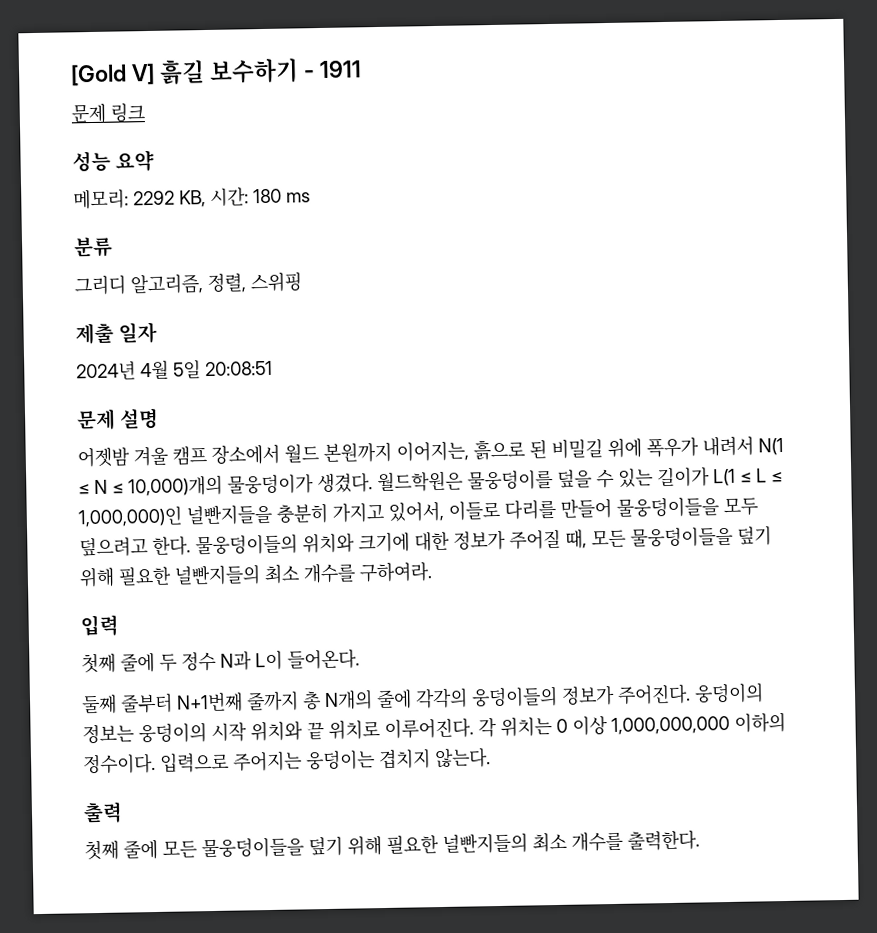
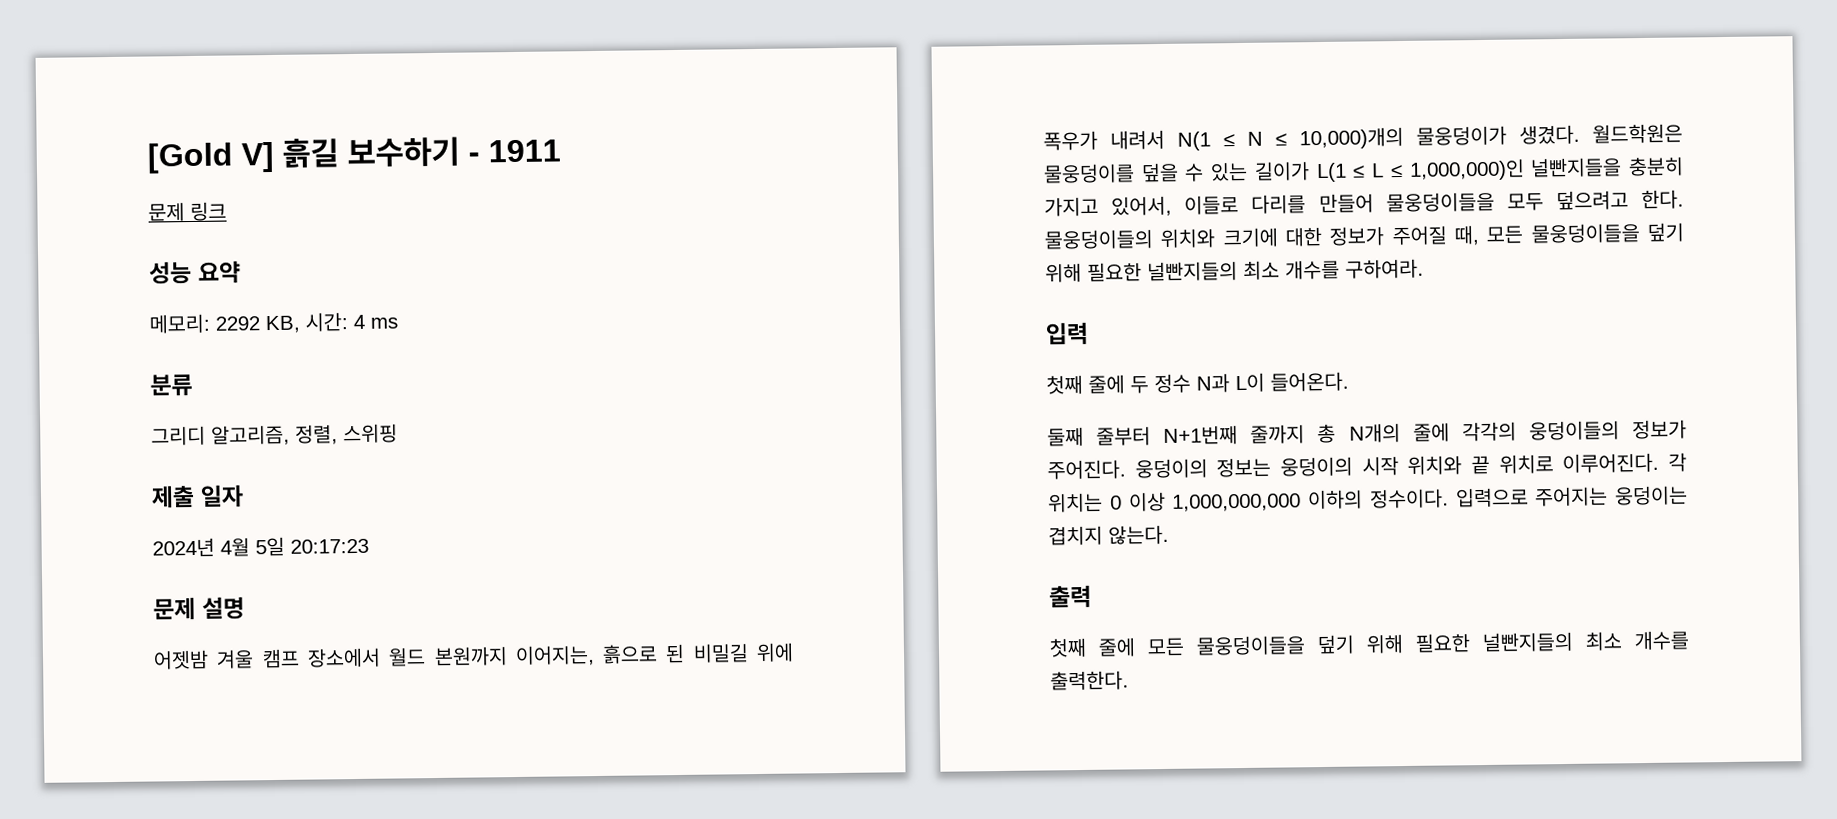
[253,188,282,204] 180 -> [353,314,365,329] 4
[205,360,273,377] 20:08:51 -> [290,538,369,554] 20:17:23

